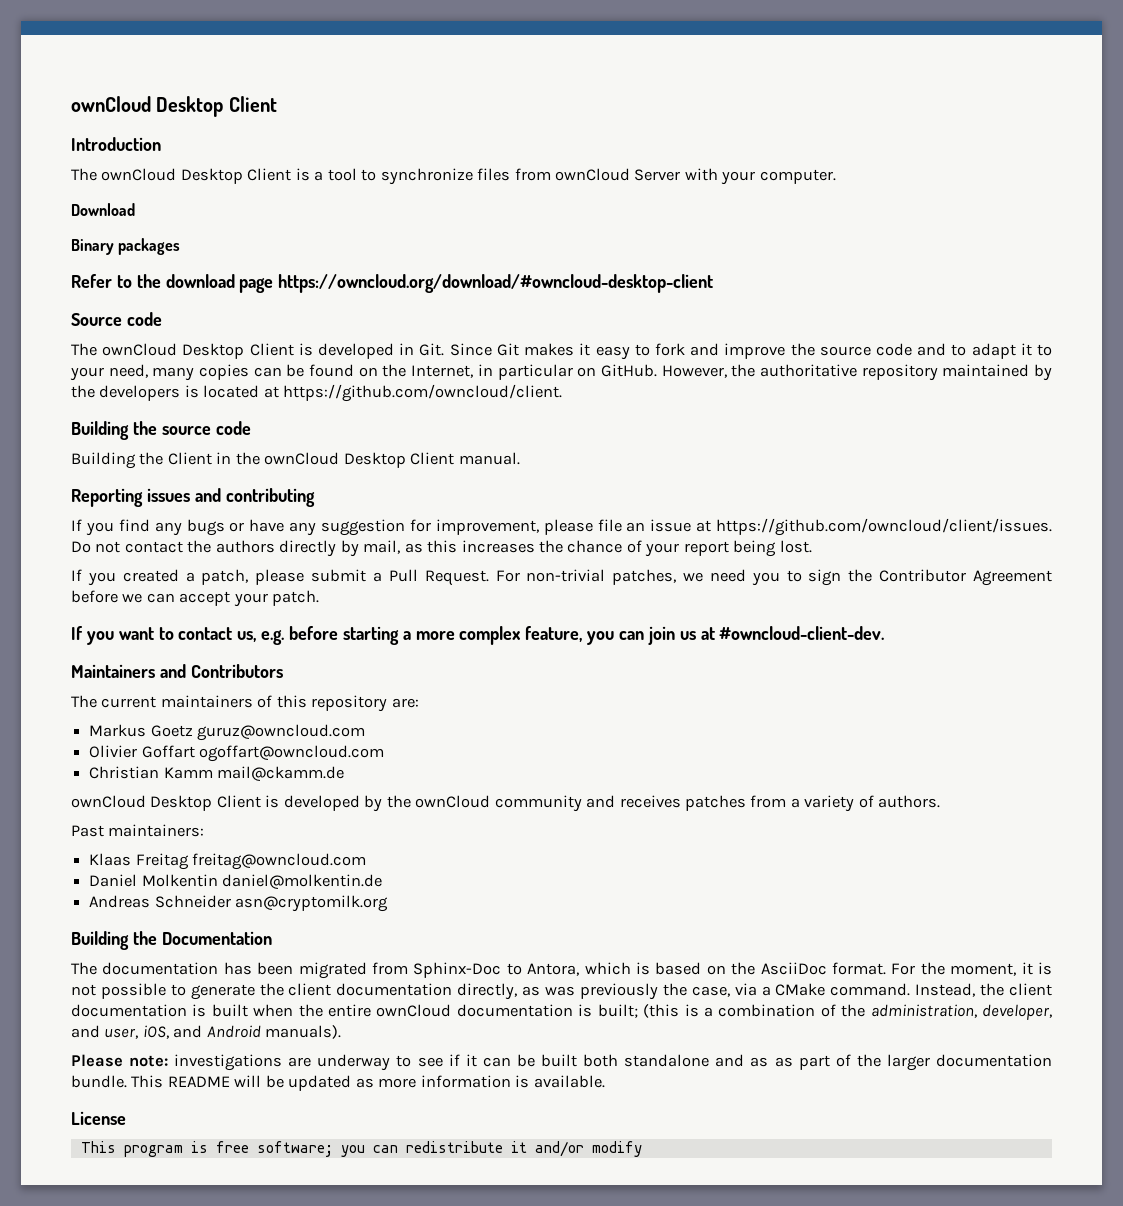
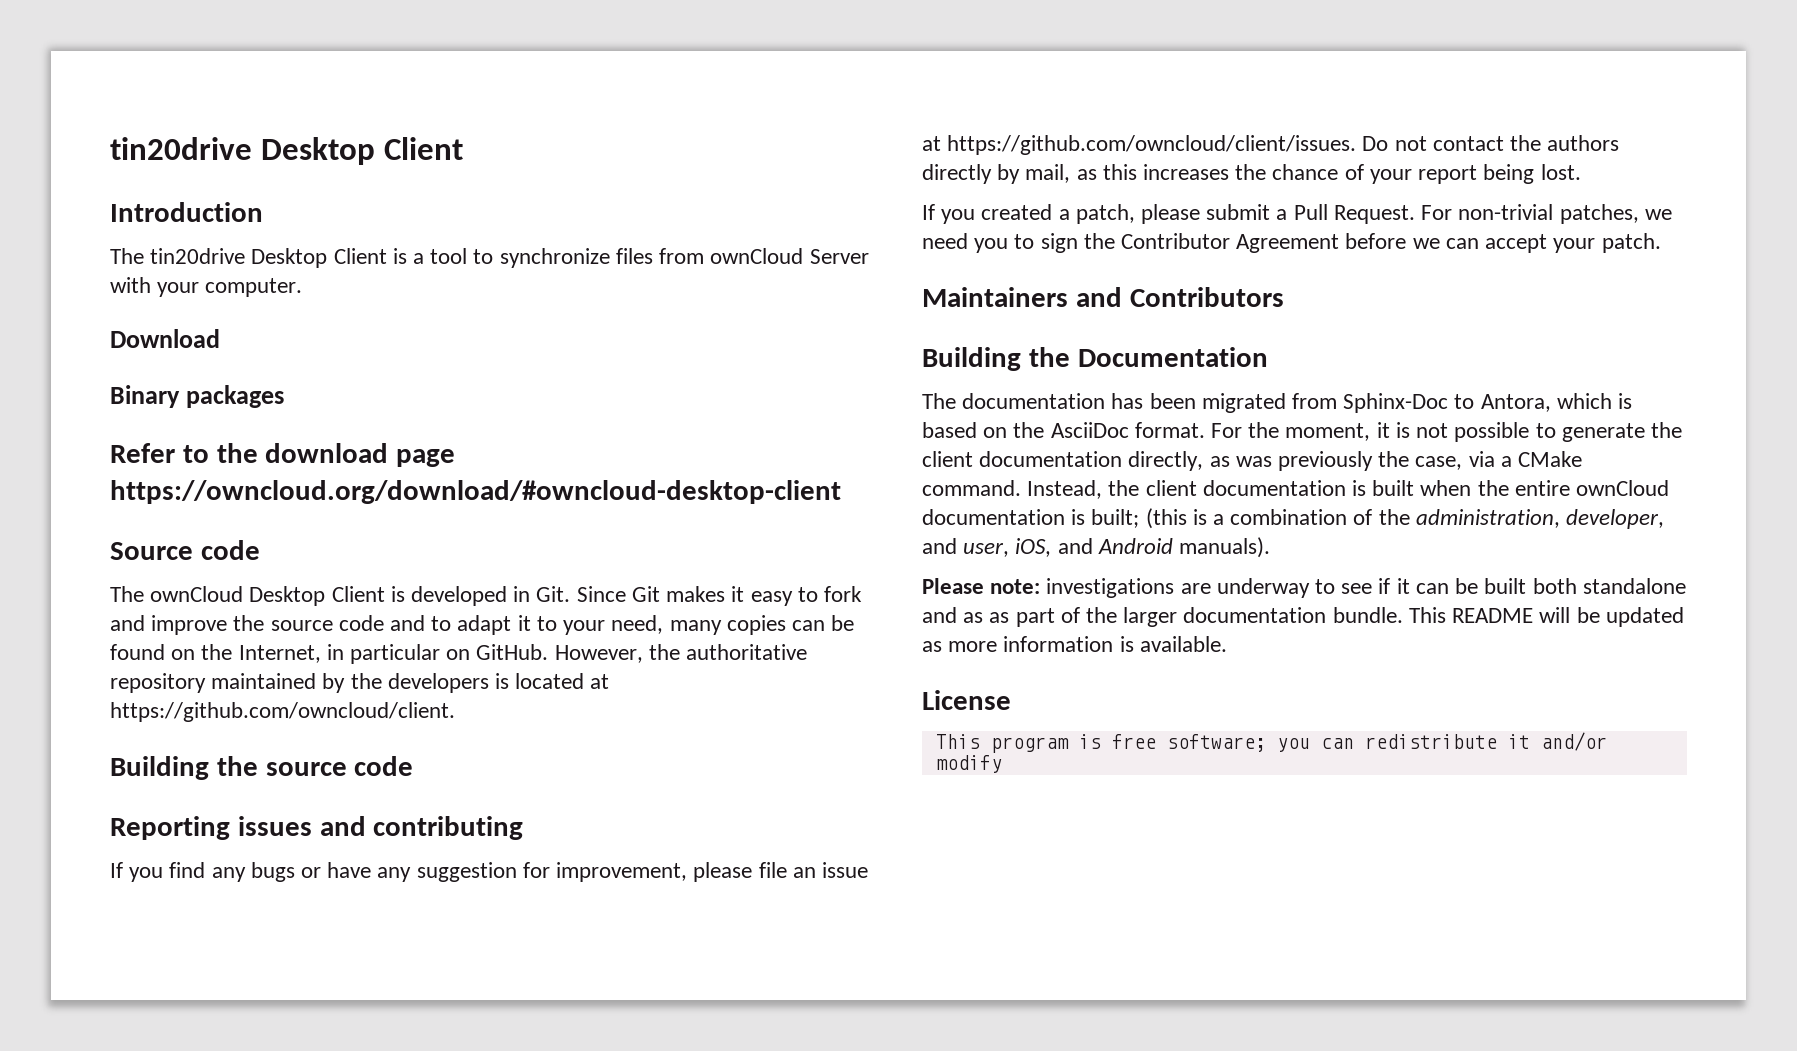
[71,96,151,112] ownCloud -> [110,137,252,160] tin20drive
[101,168,177,181] ownCloud -> [150,248,246,264] tin20drive
[71,452,520,469] // Building the Client in the ownCloud Desktop Client manual. -> (414, 766) none
[71,626,885,645] [71,664,283,678] [71,695,419,712] [89,724,366,741] [89,745,385,762] [89,766,345,781] [71,795,941,812] [71,824,205,837] [89,853,367,870] [89,874,383,889] [89,895,389,912] If you want to contact us, e.g. before starting a more complex feature, you can join us at #owncloud-client-dev. // Maintainers and Contributors // The current maintainers of this repository are: // Markus Goetz guruz@owncloud.com // Olivier Goffart ogoffart@owncloud.com // Christian Kamm mail@ckamm.de // ownCloud Desktop Client is developed by the ownCloud community and receives patches from a variety of authors. // Past maintainers: // Klaas Freitag freitag@owncloud.com // Daniel Molkentin daniel@molkentin.de // Andreas Schneider asn@cryptomilk.org -> [922,287,1284,307] Maintainers and Contributors

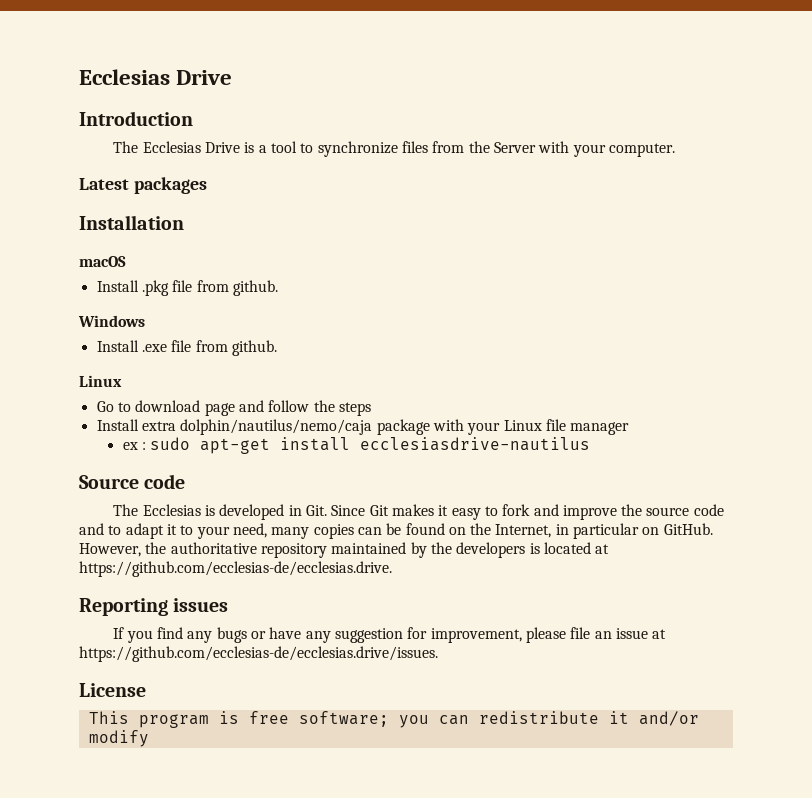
[110,137,463,165] tin20drive Desktop Client -> [79,69,233,85] Ecclesias Drive
[150,248,387,268] tin20drive Desktop Client -> [142,141,241,153] Ecclesias Drive
[710,248,804,264] ownCloud -> [468,141,490,153] the
[110,329,220,348] [110,385,180,408] Download // Binary -> [79,178,129,190] Latest
[110,443,456,467] [110,480,841,504] Refer to the download page https://owncloud.org/download/#owncloud-desktop-client -> [79,215,184,230] [79,256,126,267] [96,280,278,296] [78,315,145,327] [96,340,277,356] [79,375,122,387] [96,400,371,416] [96,419,630,435] [122,437,591,454] Installation // macOS // Install .pkg file from github. // Windows // Install .exe file from github. // Linux // Go to download page and follow the steps // Install extra dolphin/nautilus/nemo/caja package with your Linux file manager // ex : sudo apt-get install ecclesiasdrive-nautilus
[150,586,385,606] ownCloud Desktop Client -> [142,504,201,516] Ecclesias
[110,702,455,722] [110,756,414,780] https://github.com/owncloud/client. // Building the source code -> [79,561,392,577] https://github.com/ecclesias-de/ecclesias.drive.
[319,816,524,840] and contributing -> (229, 605) none
[947,135,1620,155] [922,164,1581,184] [922,204,1672,224] [922,233,1661,253] [922,287,1284,307] [922,347,1268,371] [922,393,1633,413] [922,422,1682,442] [922,451,1583,471] [922,480,1670,499] [922,508,1665,529] [922,537,1271,558] [922,578,1686,598] [922,607,1684,627] [922,636,1227,652] https://github.com/owncloud/client/issues. Do not contact the authors directly by mail, as this increases the chance of your report being lost. // If you created a patch, please submit a Pull Request. For non-trivial patches, we need you to sign the Contributor Agreement before we can accept your patch. // Maintainers and Contributors // Building the Documentation // The documentation has been migrated from Sphinx-Doc to Antora, which is based on the AsciiDoc format. For the moment, it is not possible to generate the client documentation directly, as was previously the case, via a CMake command. Instead, the client documentation is built when the entire ownCloud documentation is built; (this is a combination of the administration, developer, and user, iOS, and Android manuals). // Please note: investigations are underway to see if it can be built both standalone and as as part of the larger documentation bundle. This README will be updated as more information is available. -> [79,646,438,662] https://github.com/ecclesias-de/ecclesias.drive/issues.

